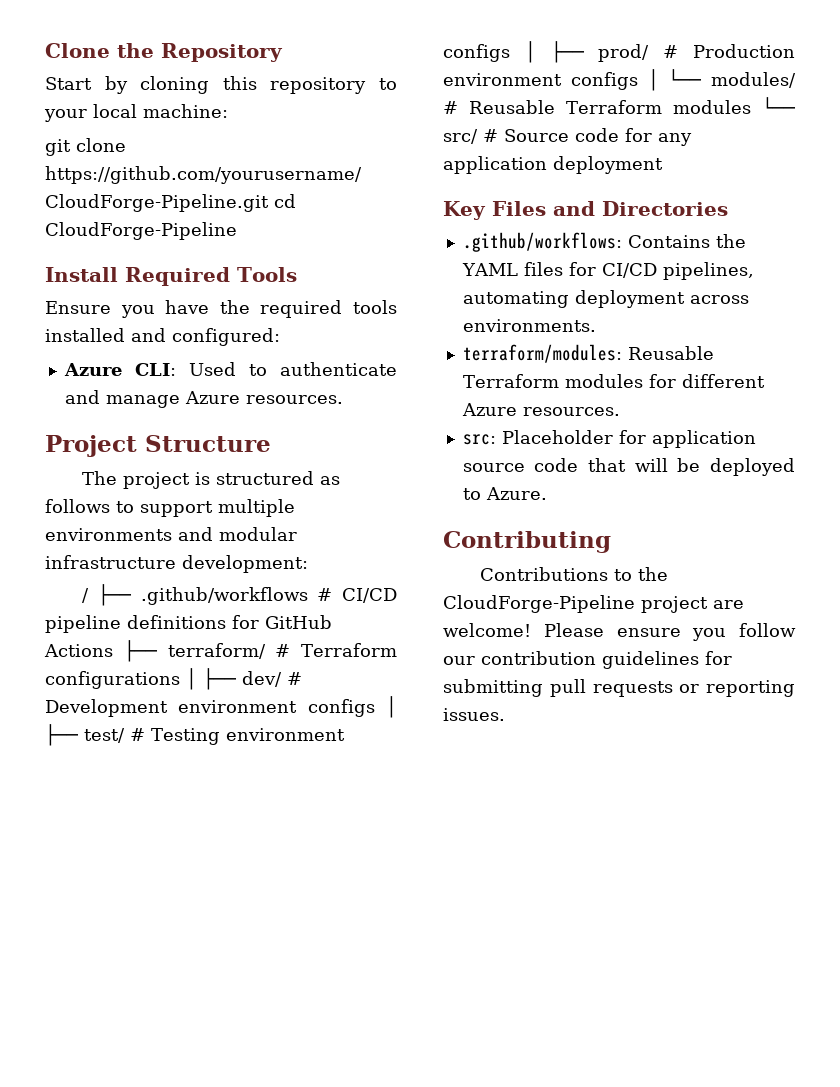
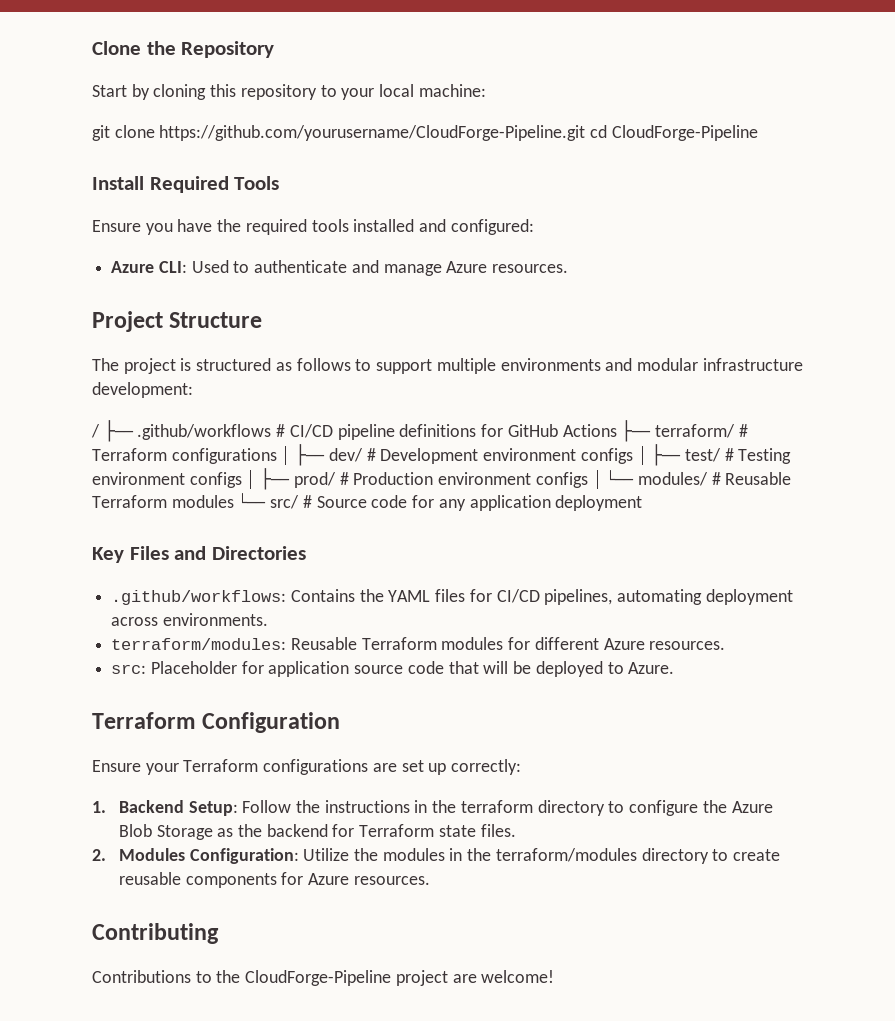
(547, 493) none -> [92,712,341,733] [92,759,522,775] [92,800,773,816] [118,824,516,840] [92,848,781,864] [118,872,430,888] // Terraform Configuration // Ensure your Terraform configurations are set up correctly: // 1. Backend Setup: Follow the instructions in the terraform directory to configure the Azure Blob Storage as the backend for Terraform state files. // 2. Modules Configuration: Utilize the modules in the terraform/modules directory to create reusable components for Azure resources.
[543,623,796,641] [443,651,732,669] [443,679,795,697] [443,708,505,721] Please ensure you follow our contribution guidelines for submitting pull requests or reporting issues. -> (555, 976) none

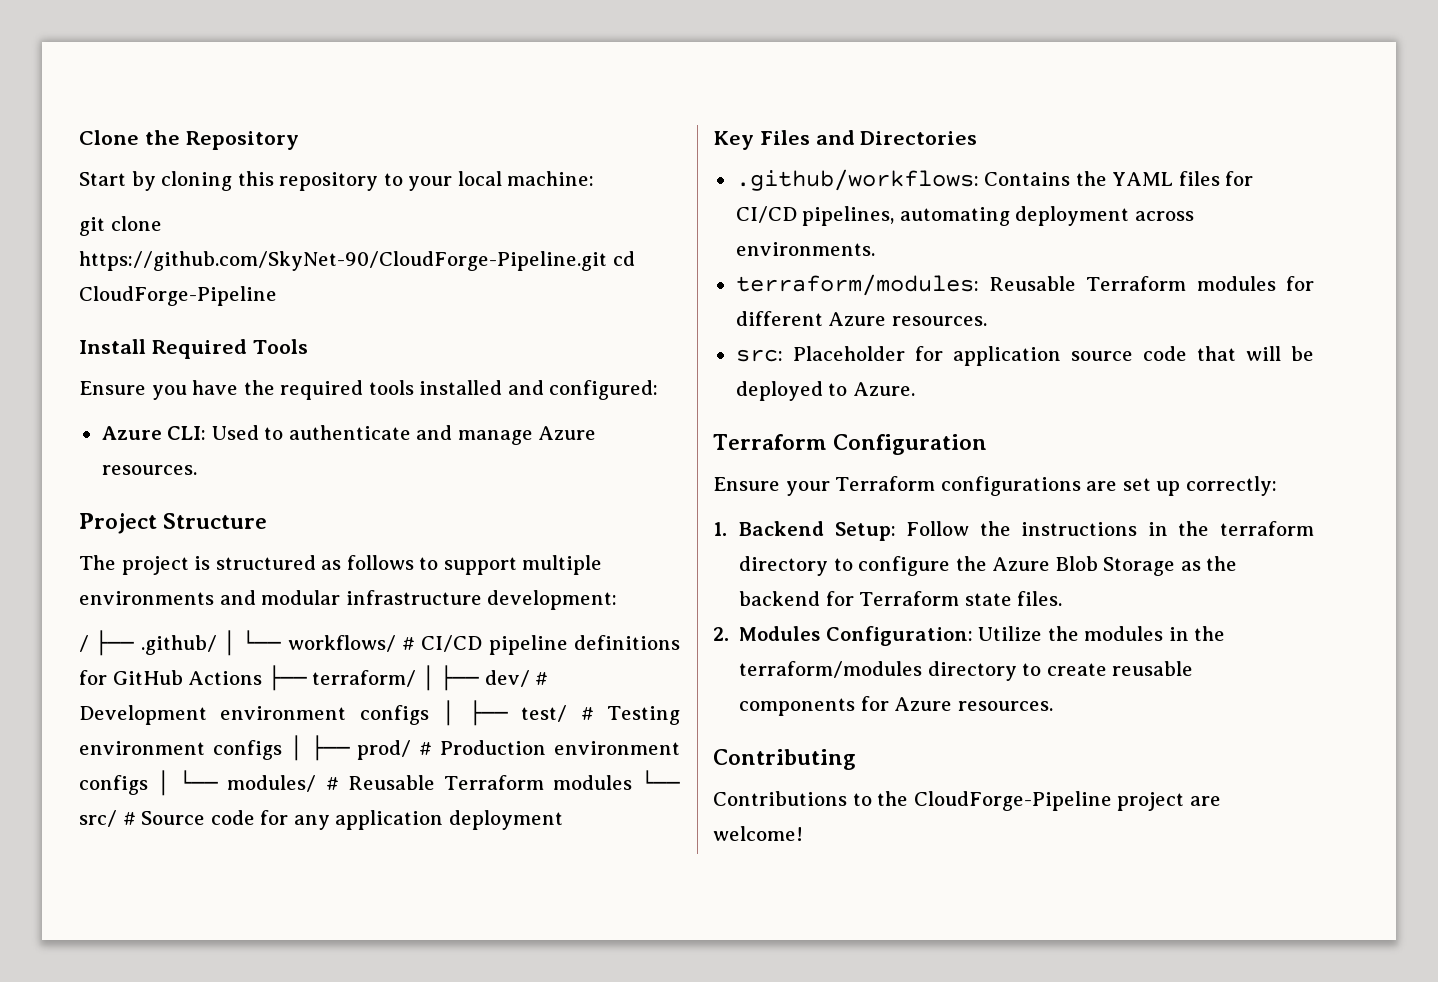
[159,125,586,141] https://github.com/yourusername/CloudForge-Pipeline.git -> [79,251,607,271] https://github.com/SkyNet-90/CloudForge-Pipeline.git
[137,424,272,440] .github/workflows -> [140,630,396,656] .github/ │ └── workflows/
[738,424,748,437] [92,448,277,464] # Terraform configurations -> (417, 678) none

